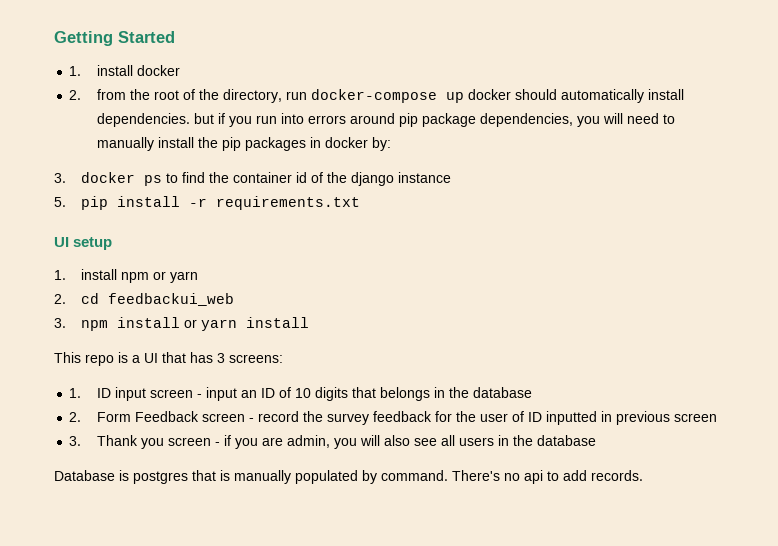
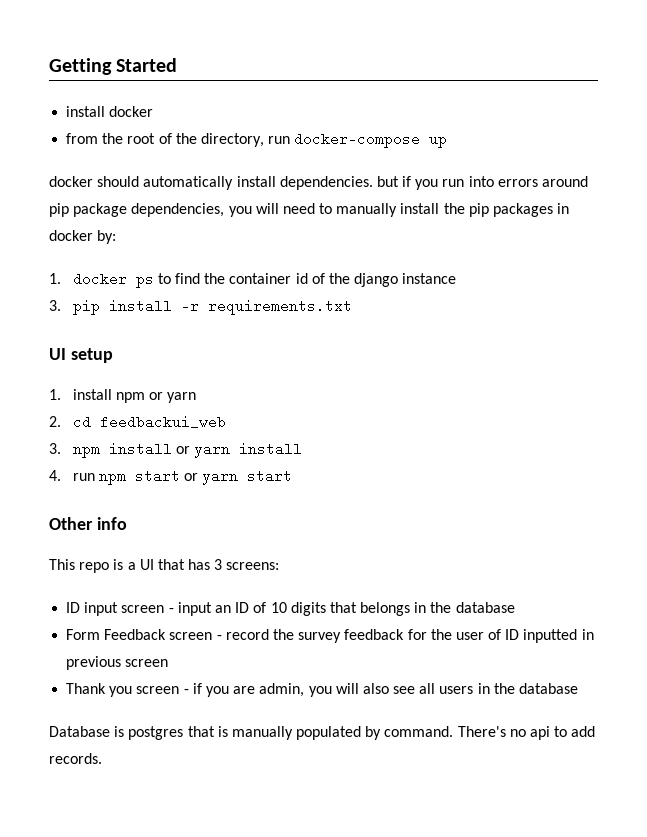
[69,66,82,76] 1. -> (178, 65) none
[69,90,82,100] 2. -> (154, 111) none
(464, 97) none -> (448, 142) //
[54,173,66,183] 3. -> [49,273,61,284] 1.
[54,197,66,207] 5. -> [49,300,61,311] 3.
(310, 322) none -> [49,469,293,485] [49,517,127,530] // 4. run npm start or yarn start // Other info
[69,388,82,398] 1. -> (280, 566) none
[69,412,82,422] 2. -> (515, 607) none
[69,436,82,446] 3. -> (169, 663) none

